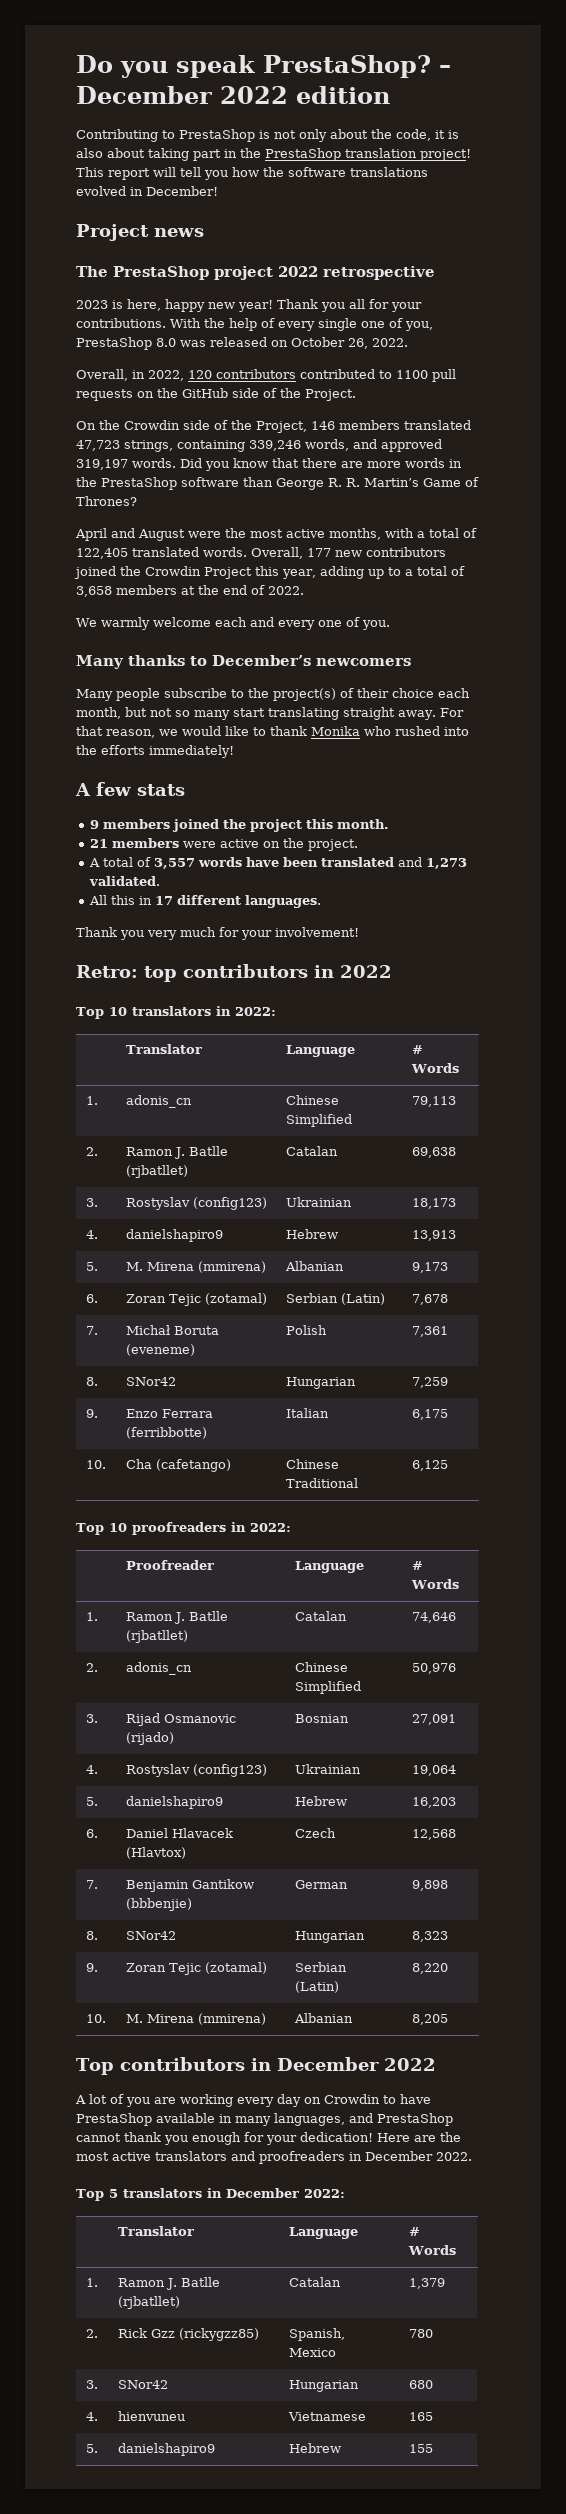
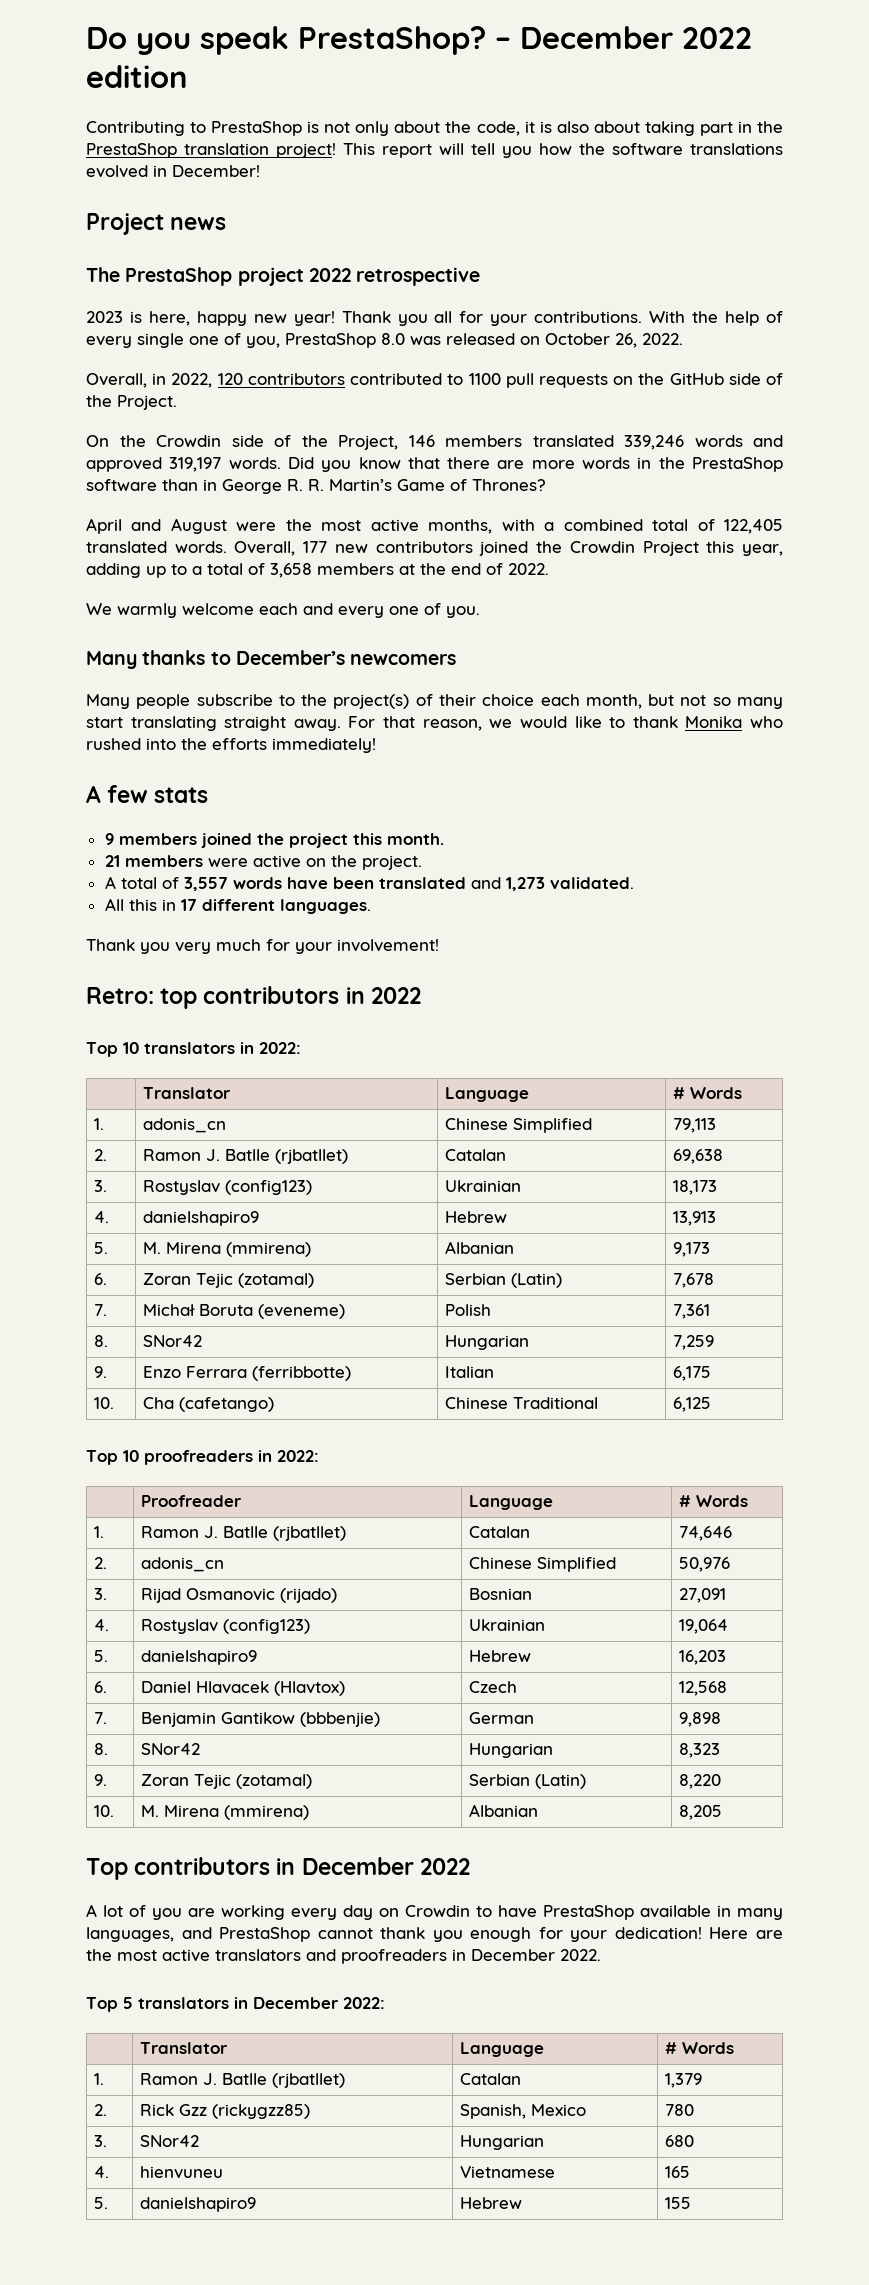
[76,439,349,452] 47,723 strings, containing 339,246 words, -> [624,435,743,450] 339,246 words
(273, 482) none -> [203,479,217,491] in
(425, 534) none -> [563,519,643,531] combined

